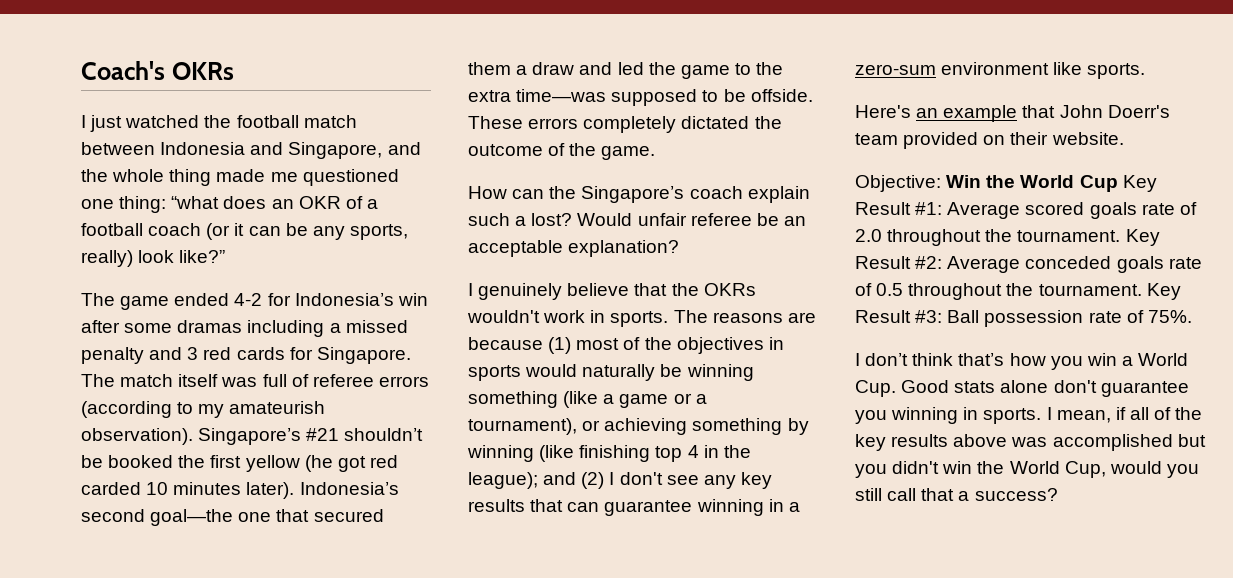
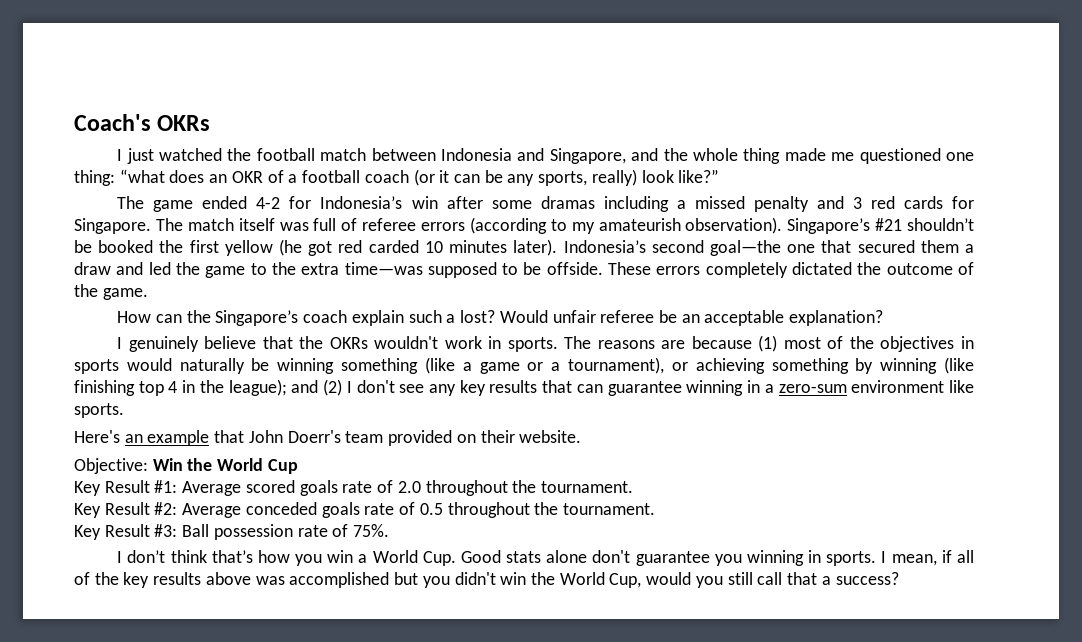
(1118, 183) none -> (298, 466) //
(1121, 236) none -> (633, 487) //
(1142, 290) none -> (655, 509) //

